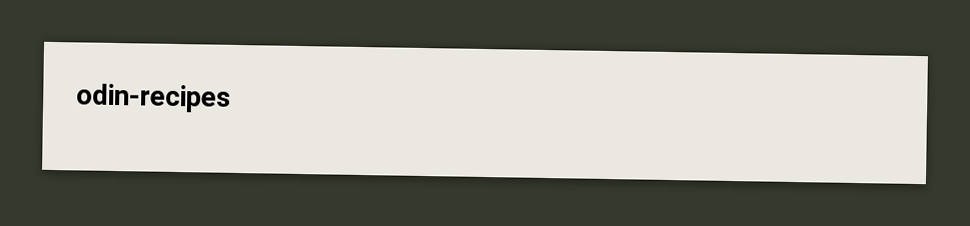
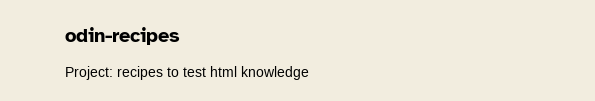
(231, 98) none -> [65,66,309,80] // Project: recipes to test html knowledge

